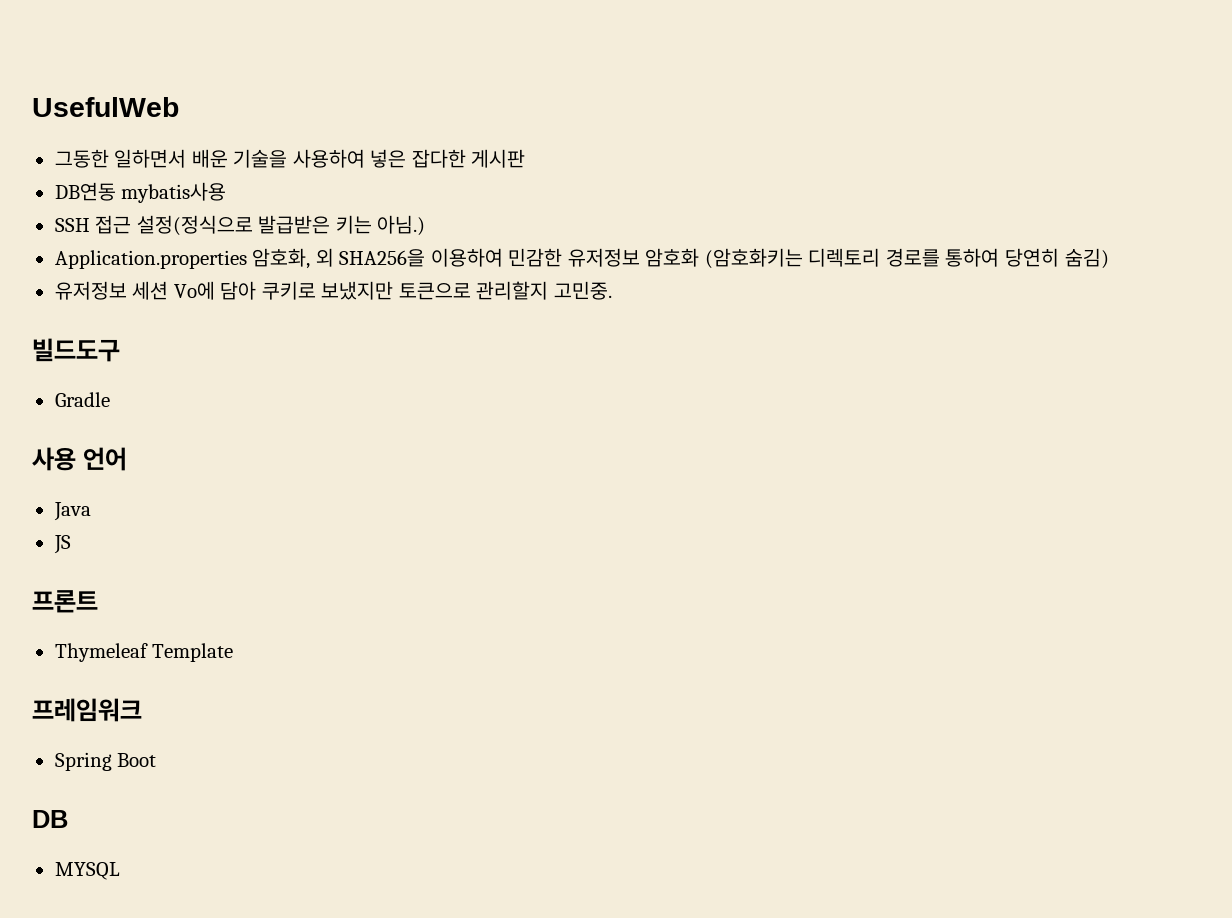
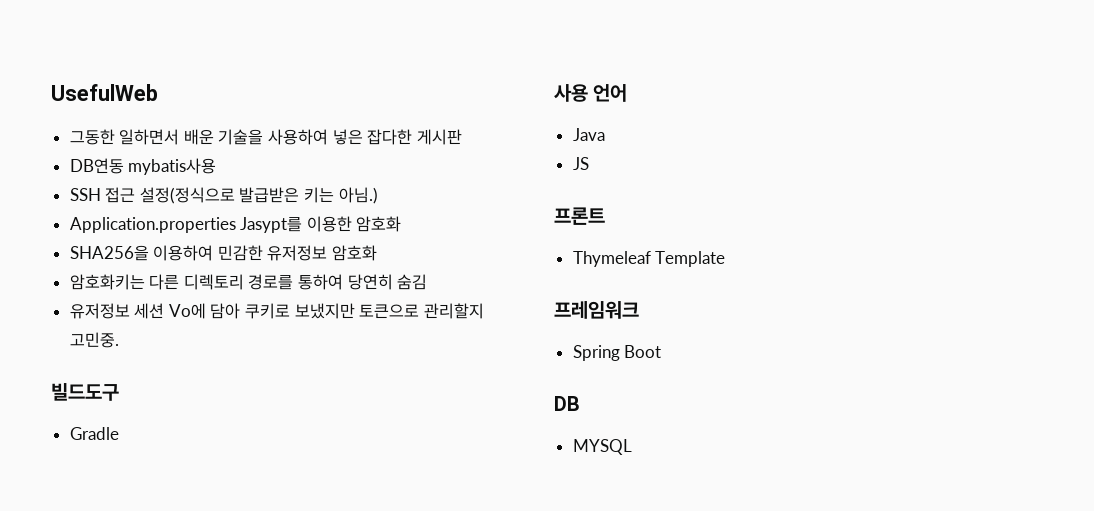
[252,248,334,269] 암호화, 외 -> [240,216,402,233] Jasypt를 이용한 암호화 //
[704,248,803,269] (암호화키는 -> [69,274,180,290] // 암호화키는 다른
[1064,248,1109,269] 숨김) -> [397,274,428,290] 숨김

